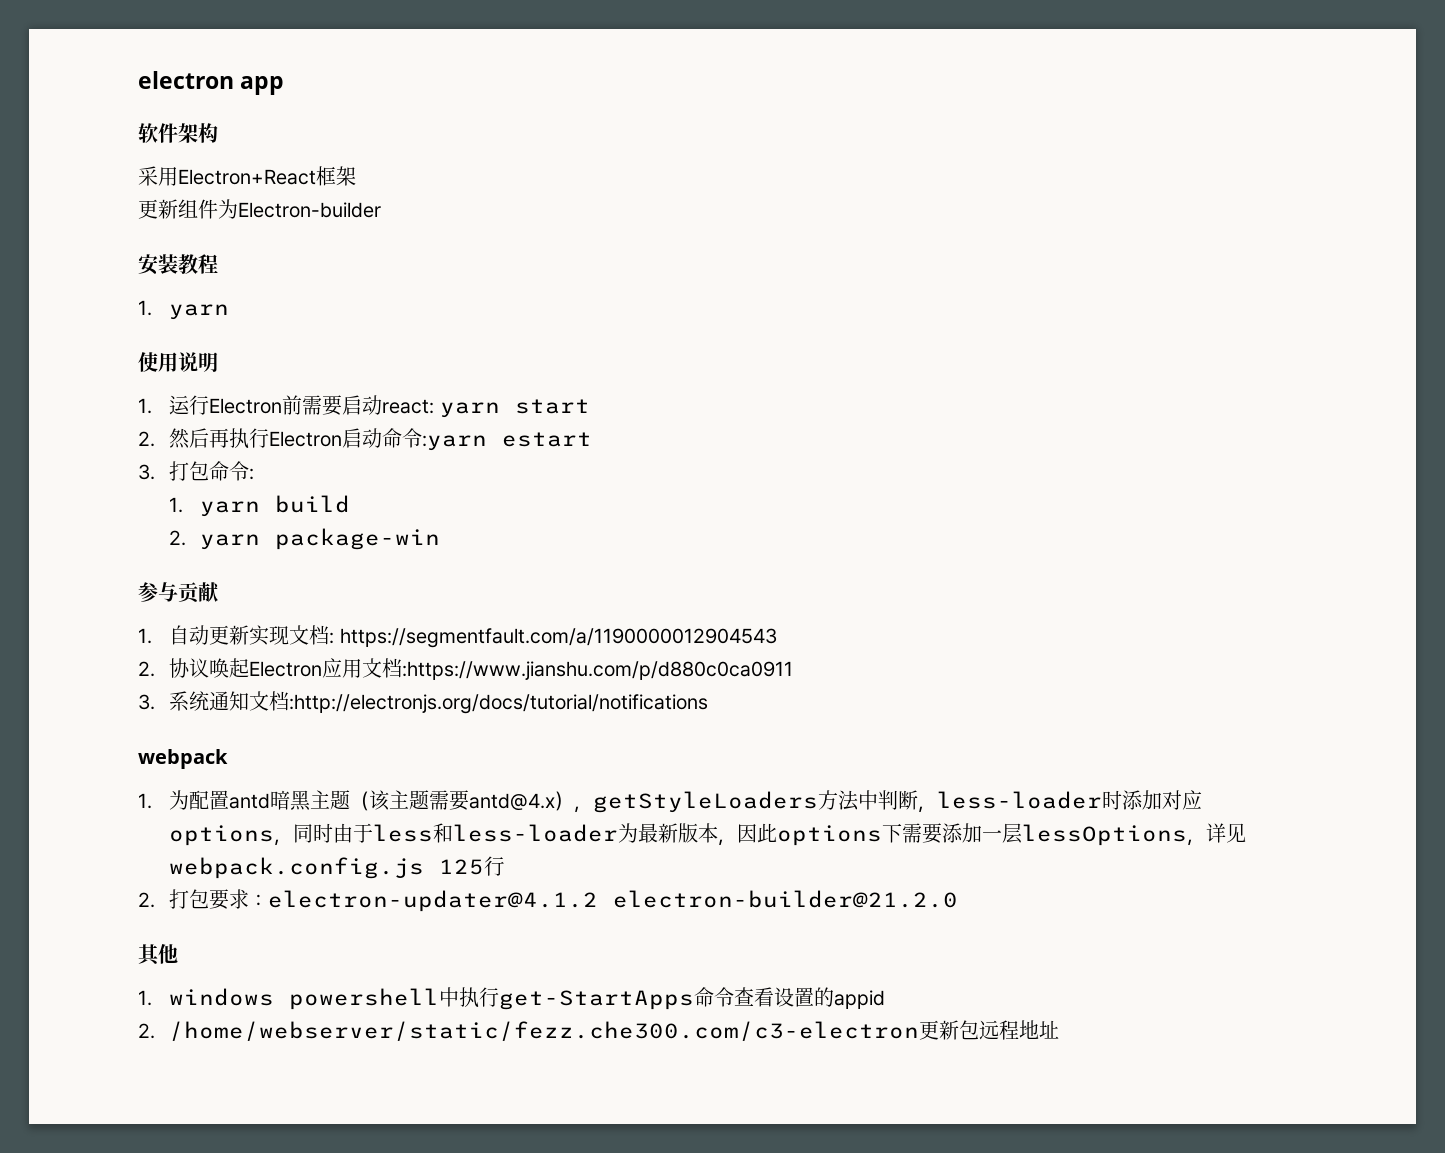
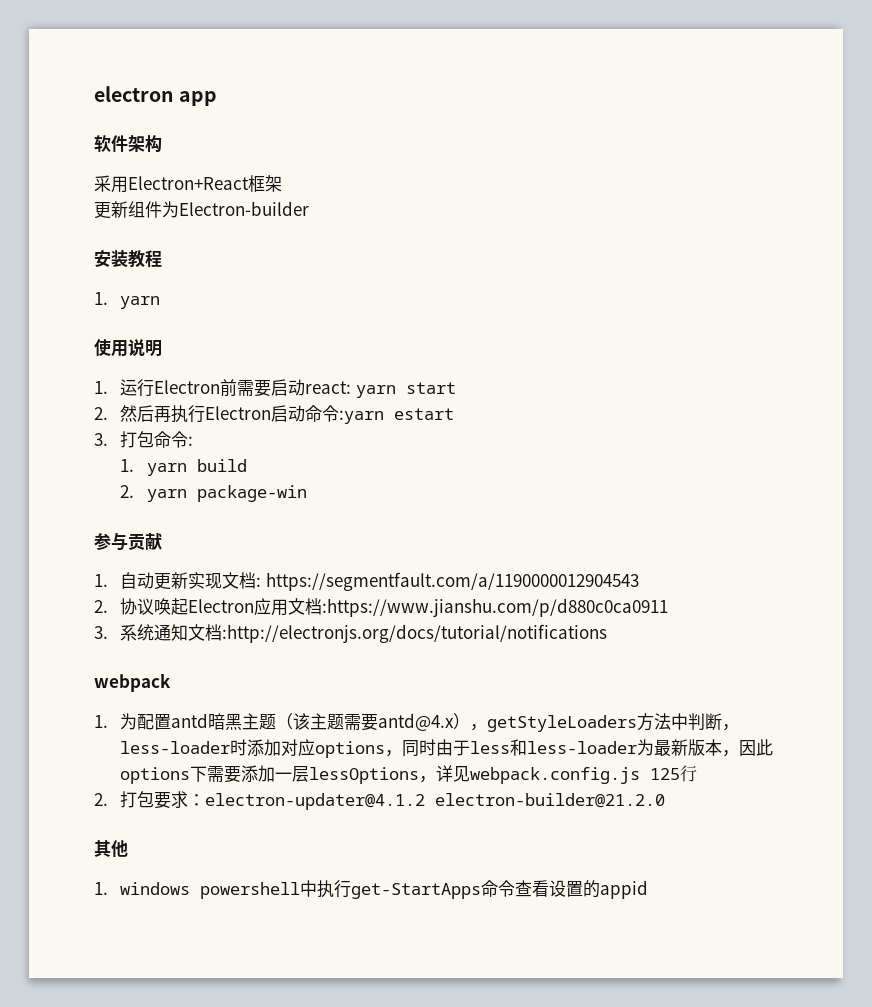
[138,1020,1060,1041] // 2. /home/webserver/static/fezz.che300.com/c3-electron更新包远程地址 -> (649, 889) none

